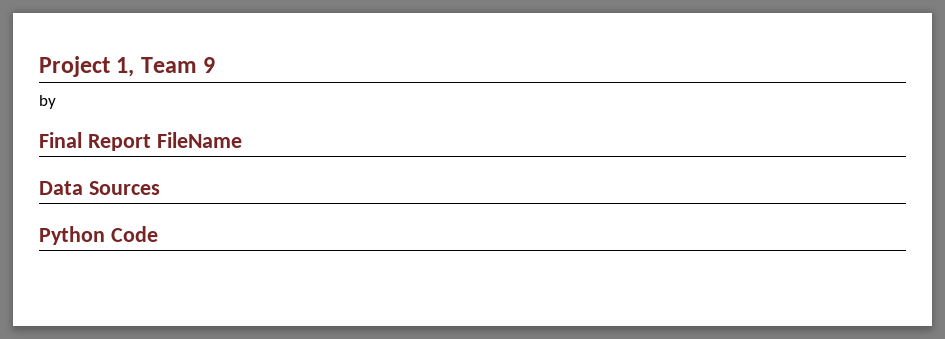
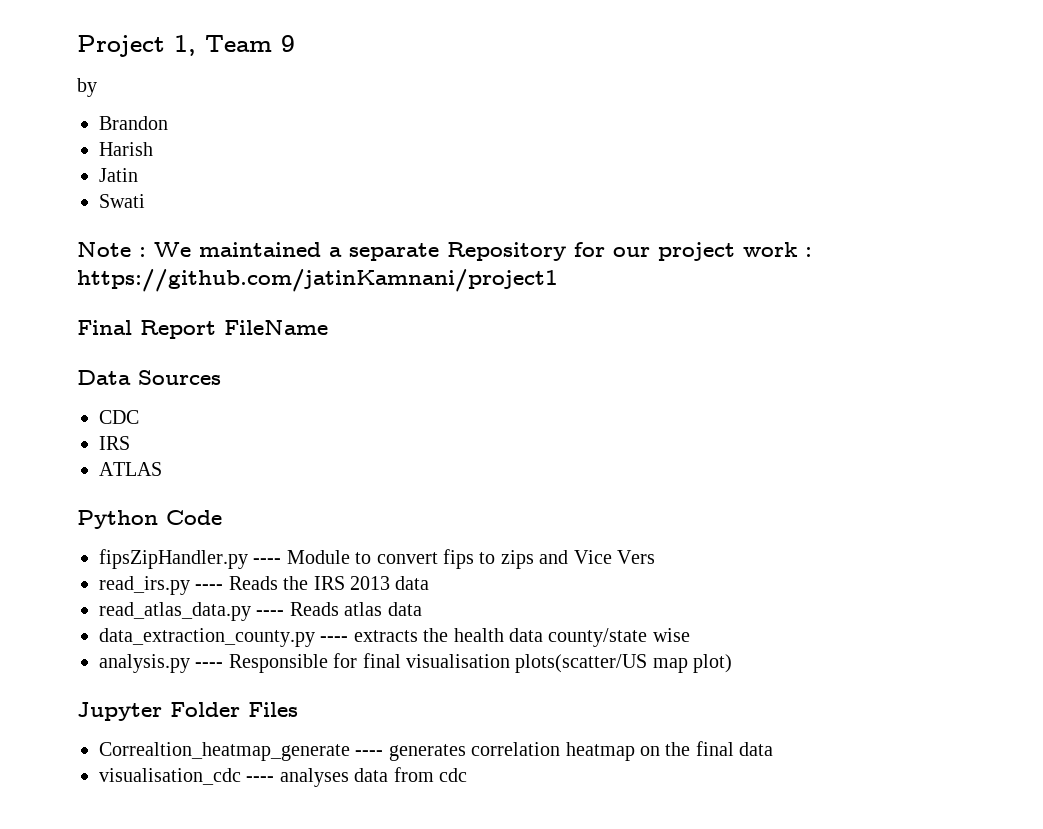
(56, 102) none -> [99,116,168,130] [99,142,153,156] [99,168,138,182] [99,194,145,208] [77,242,812,261] [77,269,558,292] // Brandon // Harish // Jatin // Swati // Note : We maintained a separate Repository for our project work : https://github.com/jatinKamnani/project1
(160, 188) none -> [99,410,139,424] [99,436,130,450] [99,462,162,476] // CDC // IRS // ATLAS
(158, 234) none -> [99,549,655,569] [99,576,430,595] [99,602,422,621] [99,628,690,647] [99,653,733,673] [77,702,298,721] [99,741,774,761] [99,767,467,787] // fipsZipHandler.py ---- Module to convert fips to zips and Vice Vers // read_irs.py ---- Reads the IRS 2013 data // read_atlas_data.py ---- Reads atlas data // data_extraction_county.py ---- extracts the health data county/state wise // analysis.py ---- Responsible for final visualisation plots(scatter/US map plot) // Jupyter Folder Files // Correaltion_heatmap_generate ---- generates correlation heatmap on the final data // visualisation_cdc ---- analyses data from cdc

